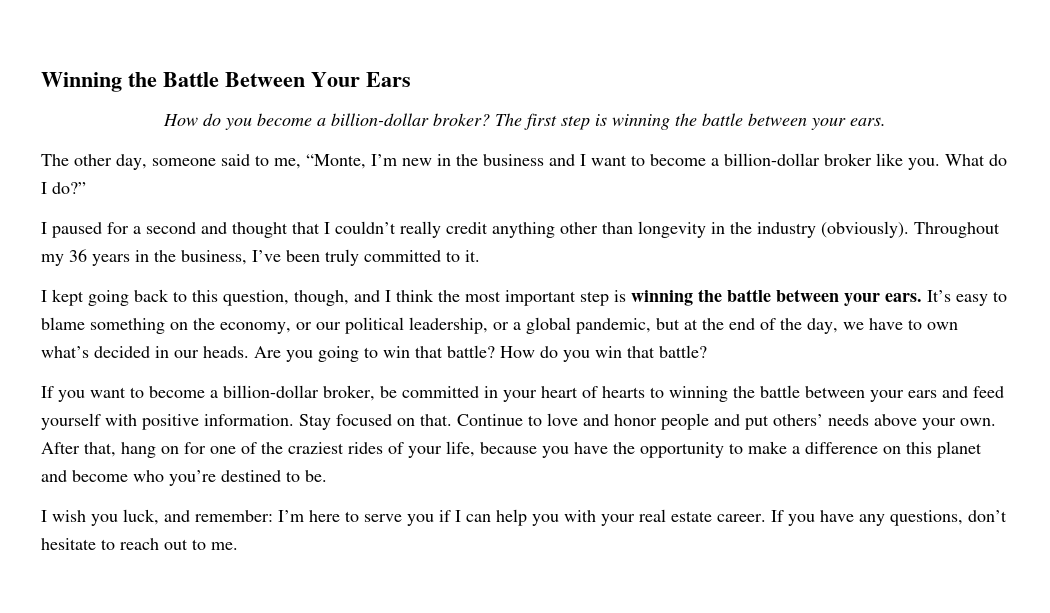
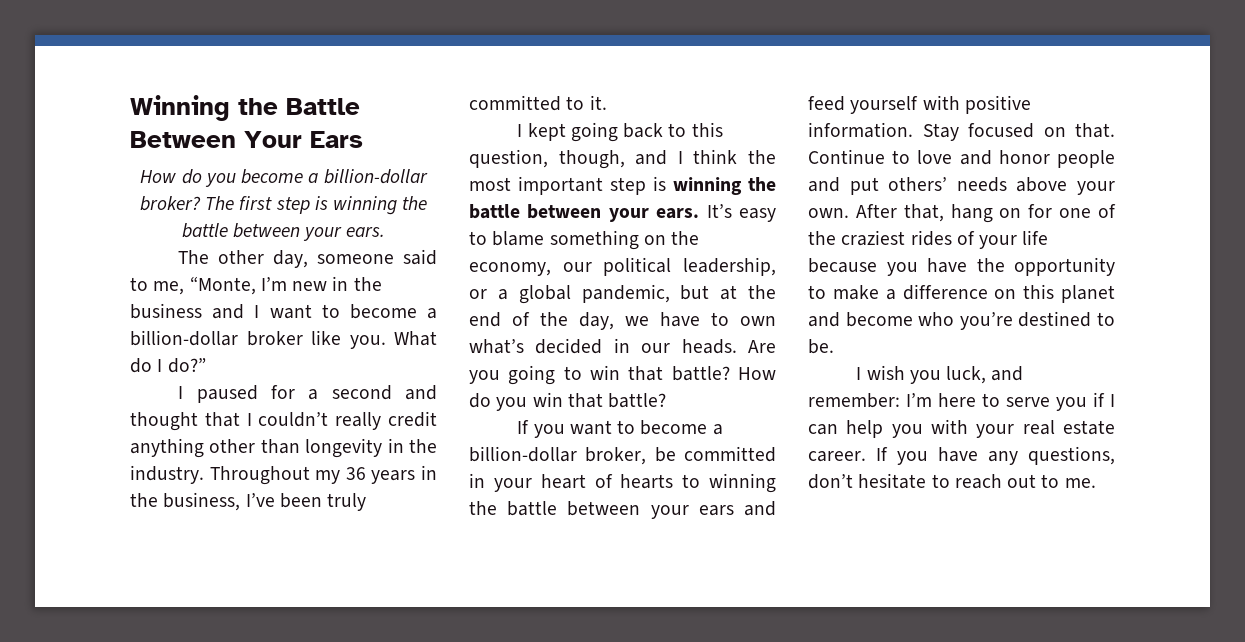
[757,221,909,238] industry (obviously). -> [130,465,204,484] industry.
[296,322,312,330] or -> (551, 269) none
[446,441,475,457] life, -> [1022,230,1049,245] life

